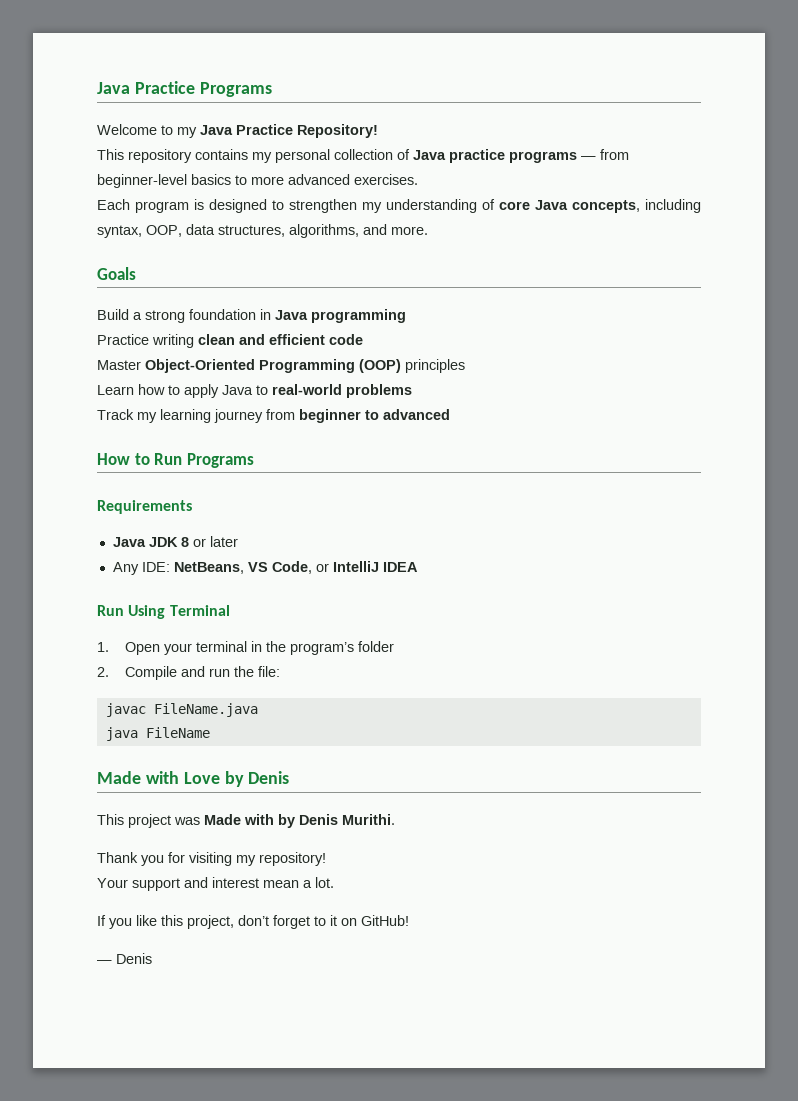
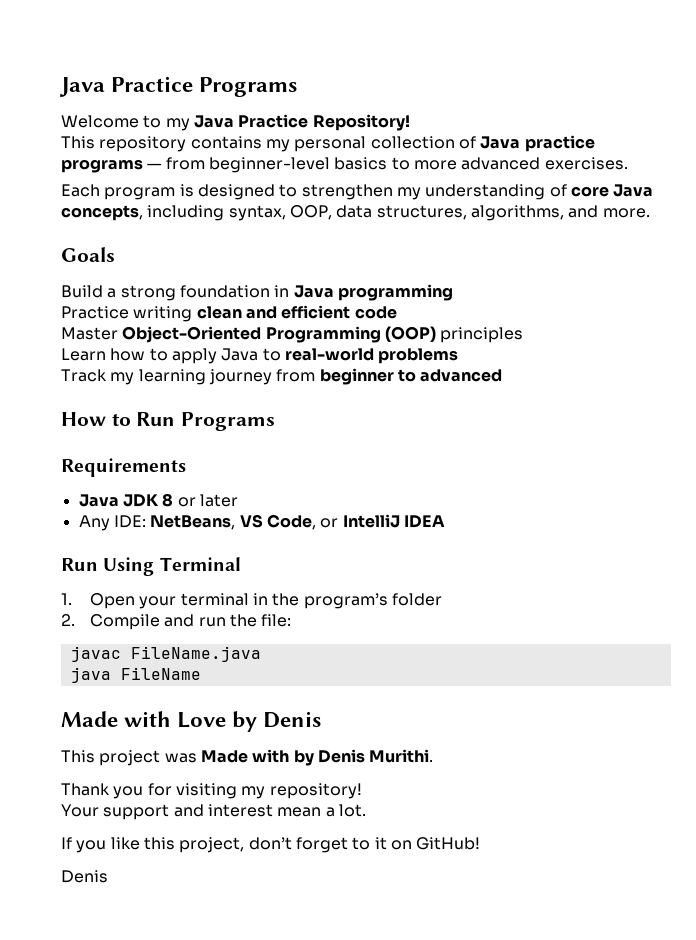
[97,960,112,964] — -> (481, 843) none

